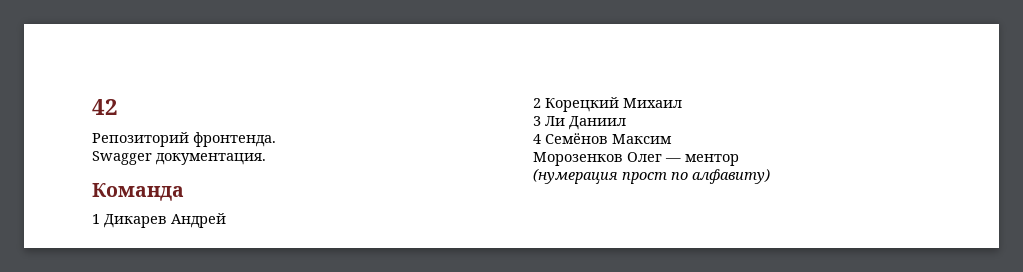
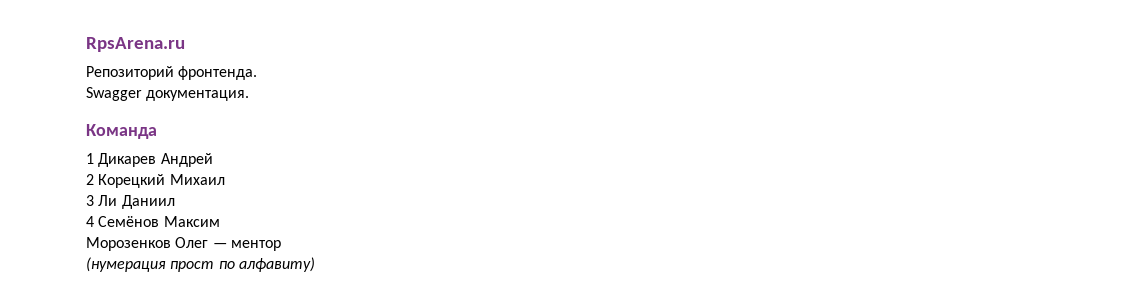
[92,99,118,115] 42 -> [86,37,185,52] RpsArena.ru

